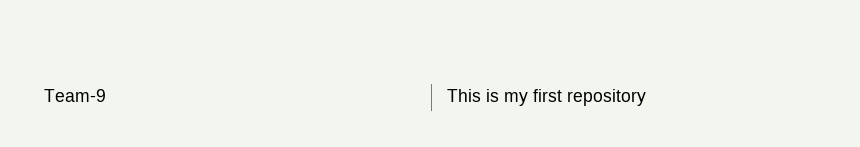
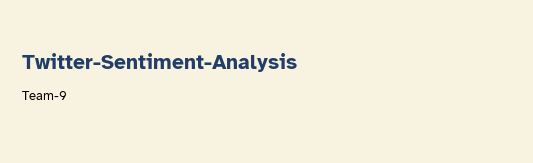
(44, 95) none -> [22,53,297,72] Twitter-Sentiment-Analysis //
[447,89,646,106] // This is my first repository -> (67, 95) none

